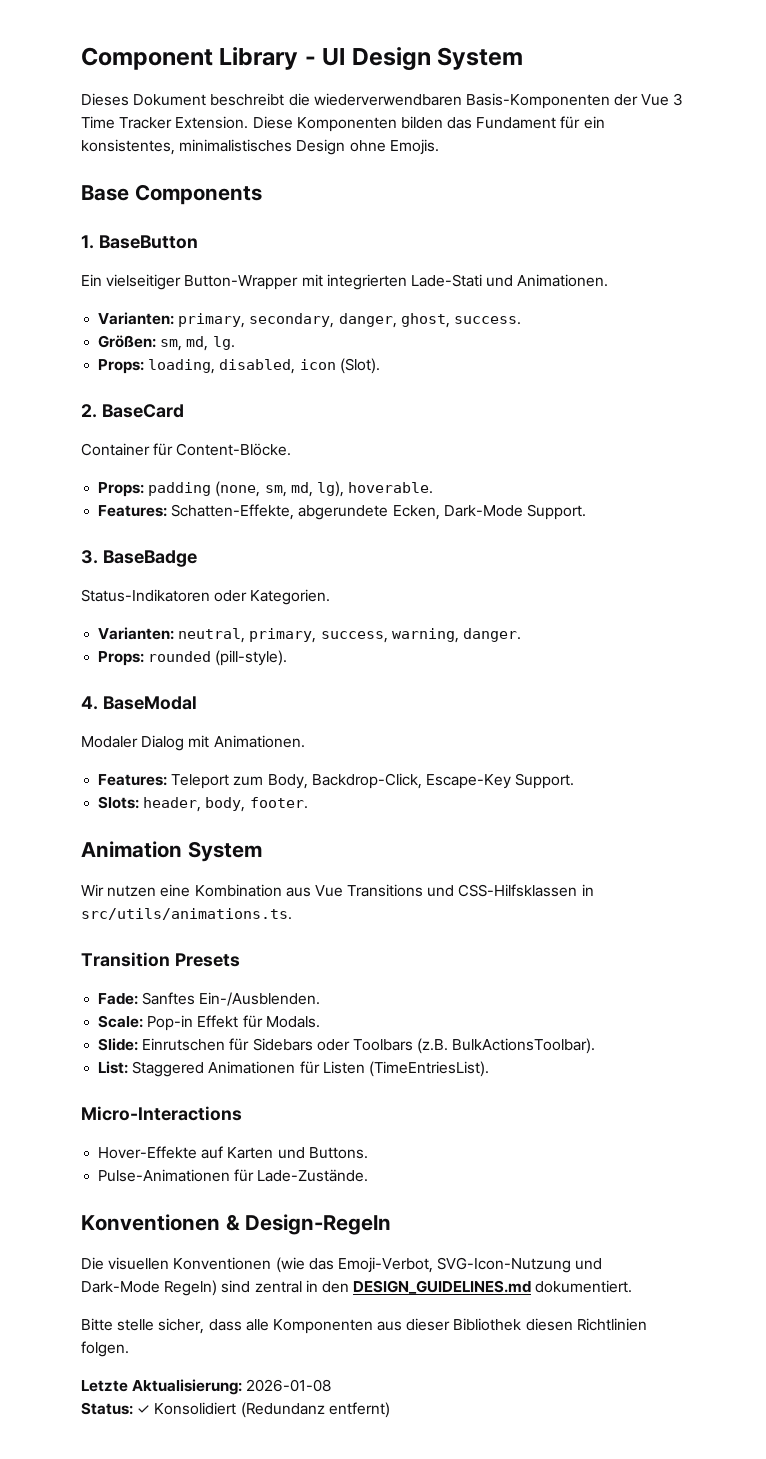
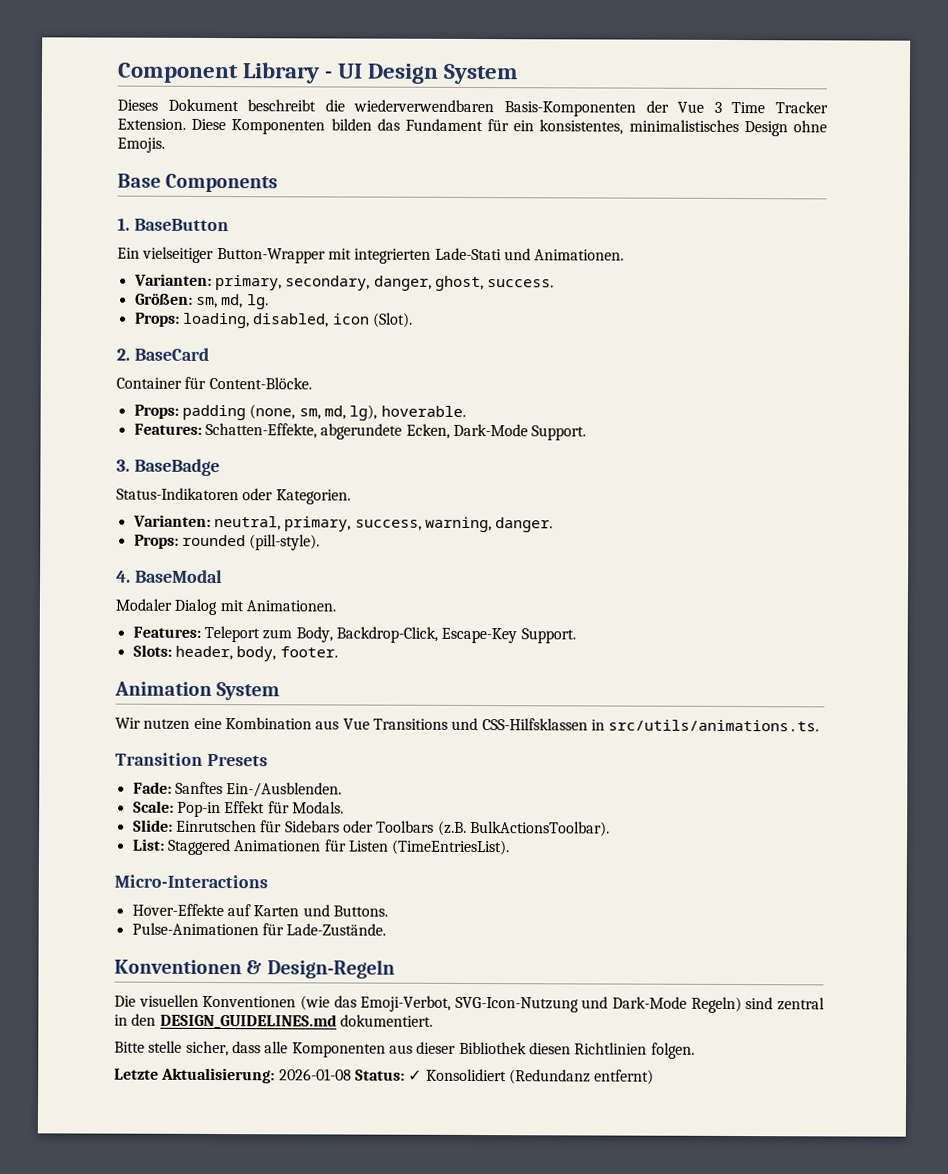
(332, 1385) // -> (352, 1074) none

